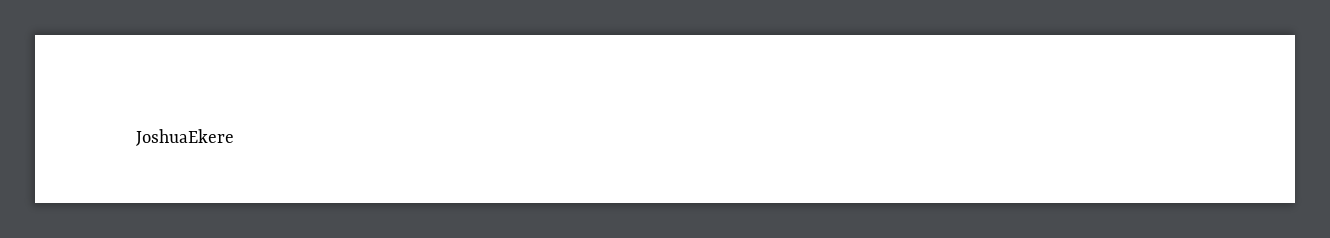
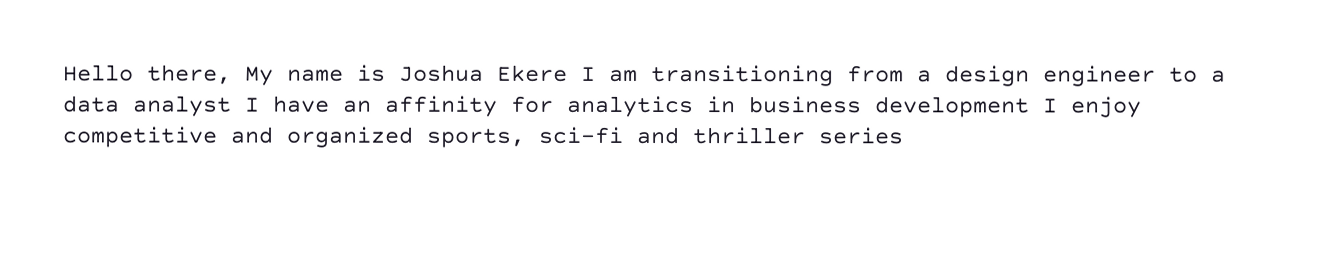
[136,129,234,146] JoshuaEkere -> [63,64,1226,87] [63,95,1142,118] [62,126,904,148] Hello there, My name is Joshua Ekere I am transitioning from a design engineer to a data analyst I have an affinity for analytics in business development I enjoy competitive and organized sports, sci-fi and thriller series

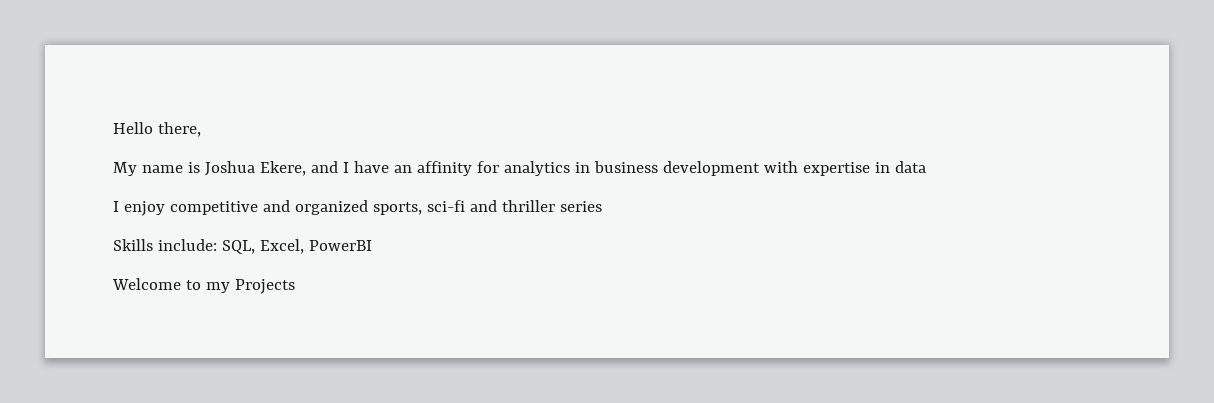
(232, 74) none -> (201, 129) //
[497,64,1226,87] [63,95,232,117] Ekere I am transitioning from a design engineer to a data analyst -> [259,161,338,176] Ekere, and
(1030, 107) none -> [763,161,926,176] with expertise in data //
(904, 136) none -> [113,239,372,254] [112,278,295,294] // Skills include: SQL, Excel, PowerBI // Welcome to my Projects

